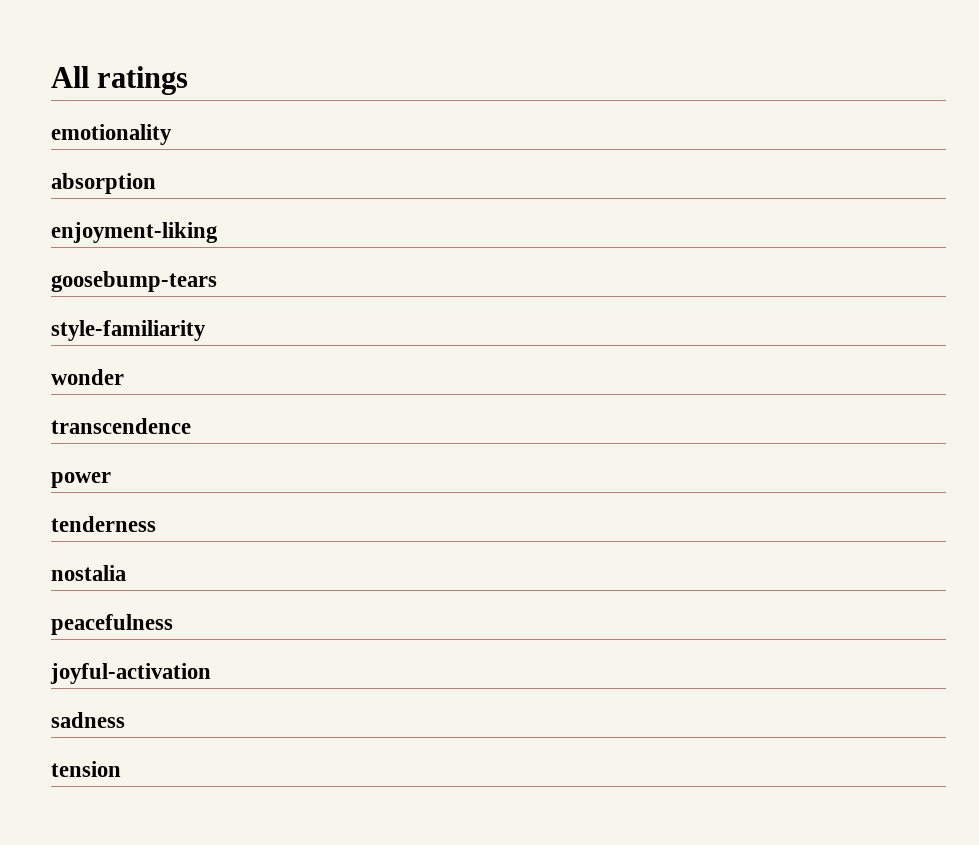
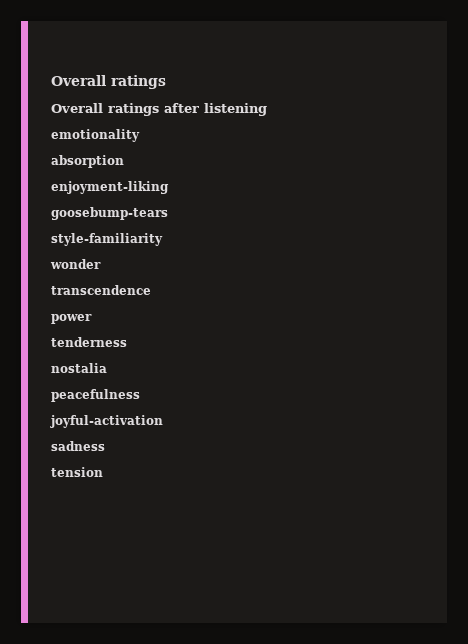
[51,66,189,95] All ratings -> [51,75,166,89] [51,103,267,116] Overall ratings // Overall ratings after listening

